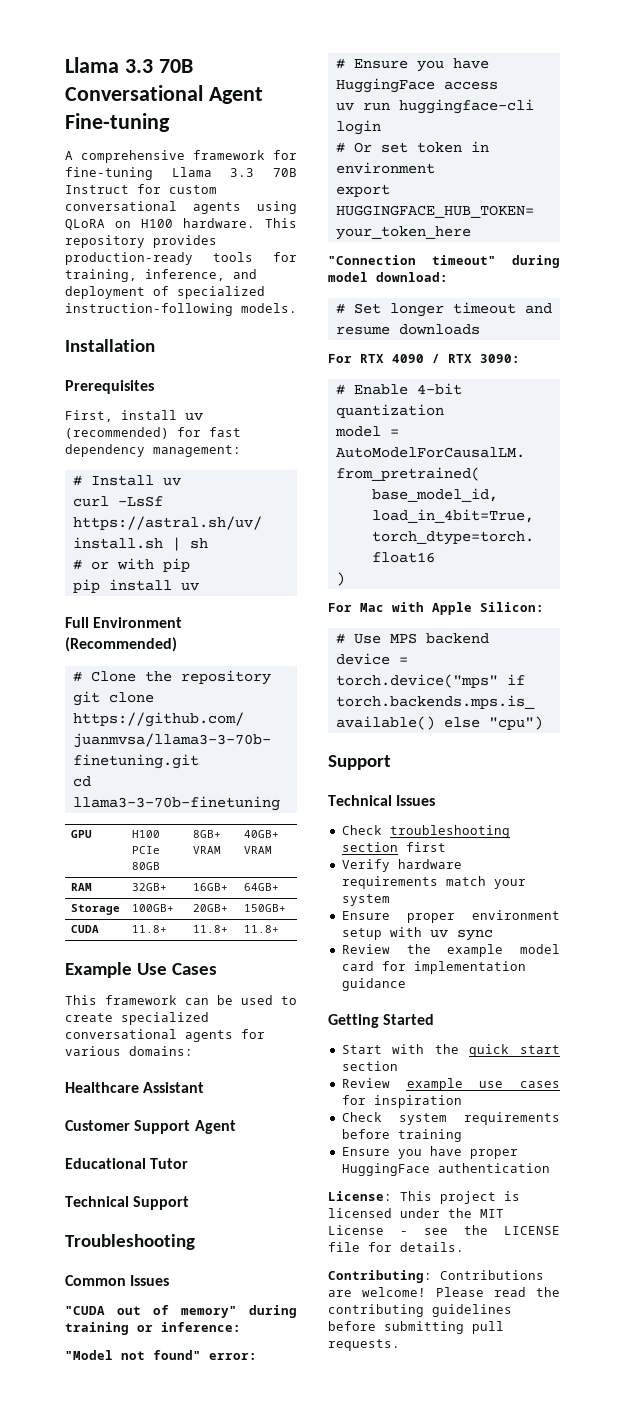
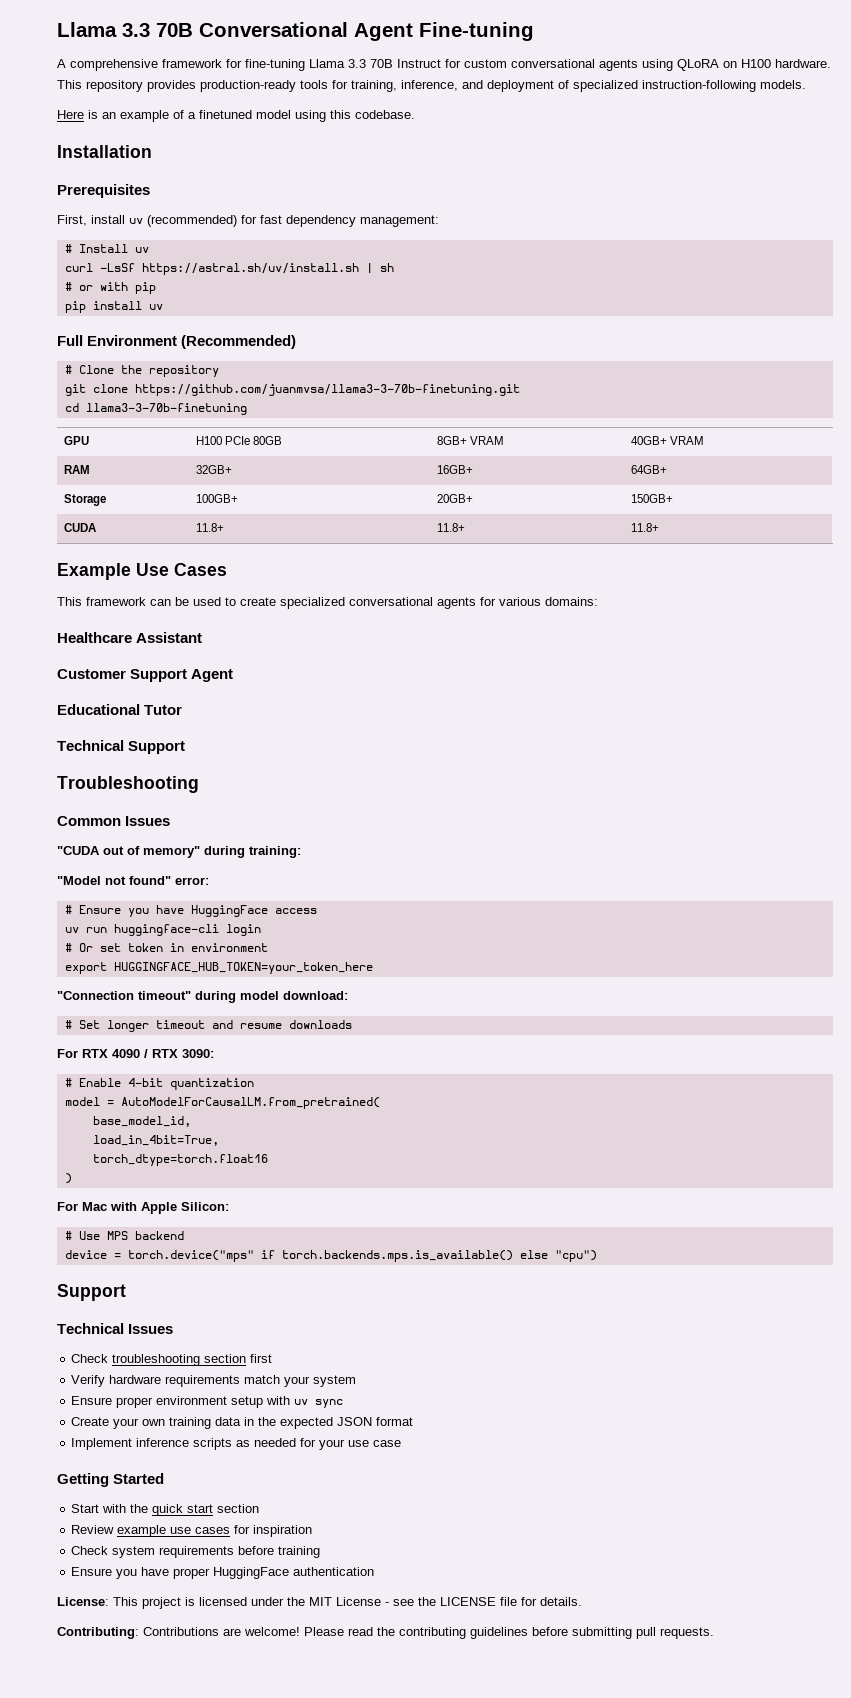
(297, 308) none -> [57,110,415,122] // Here is an example of a finetuned model using this codebase.
[65,1322,241,1335] training or inference: -> [249,846,301,858] training:
[341,944,560,957] [341,961,526,974] [341,978,406,991] Review the example model card for implementation guidance -> [71,1417,414,1429] [71,1438,402,1450] Create your own training data in the expected JSON format // Implement inference scripts as needed for your use case

